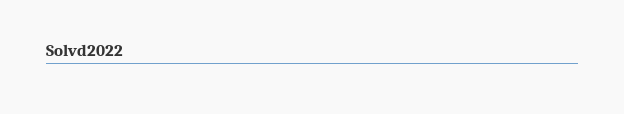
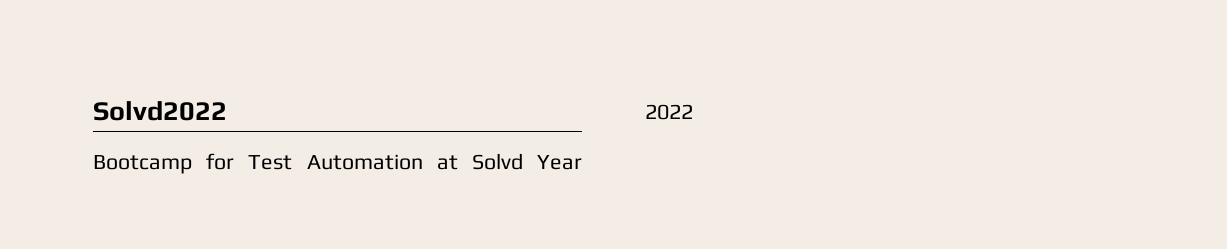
(123, 50) none -> [93,153,583,174] [645,104,693,120] // Bootcamp for Test Automation at Solvd Year 2022

